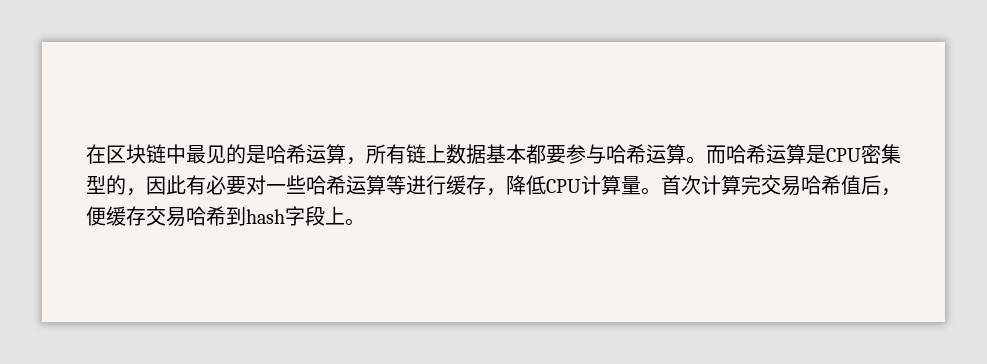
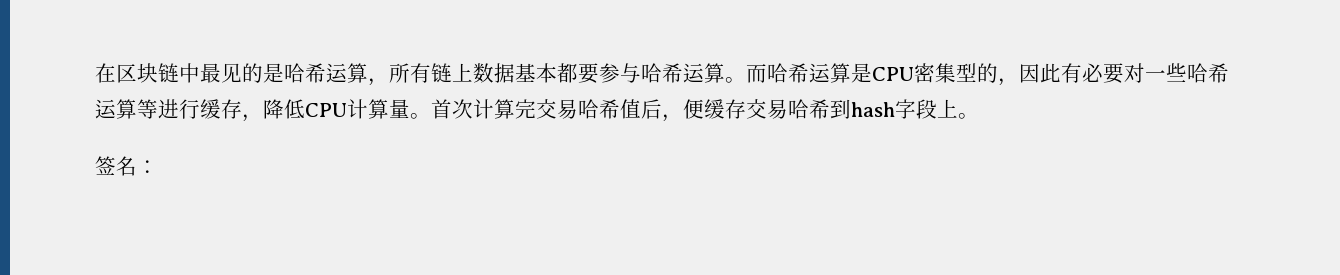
(365, 222) none -> [95,156,158,176] // 签名：

